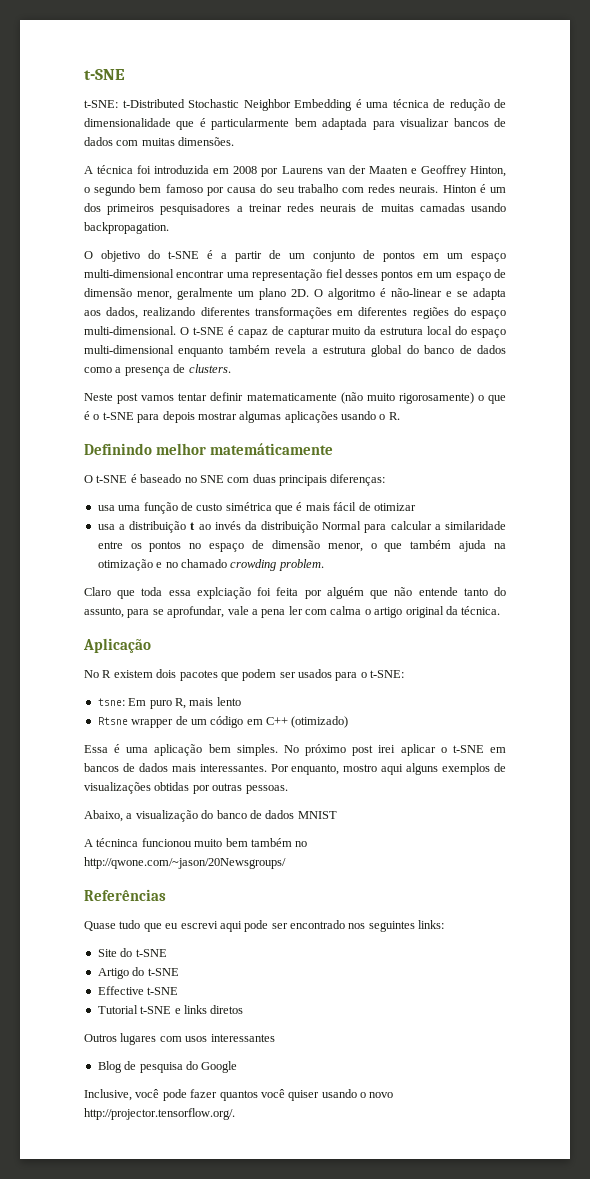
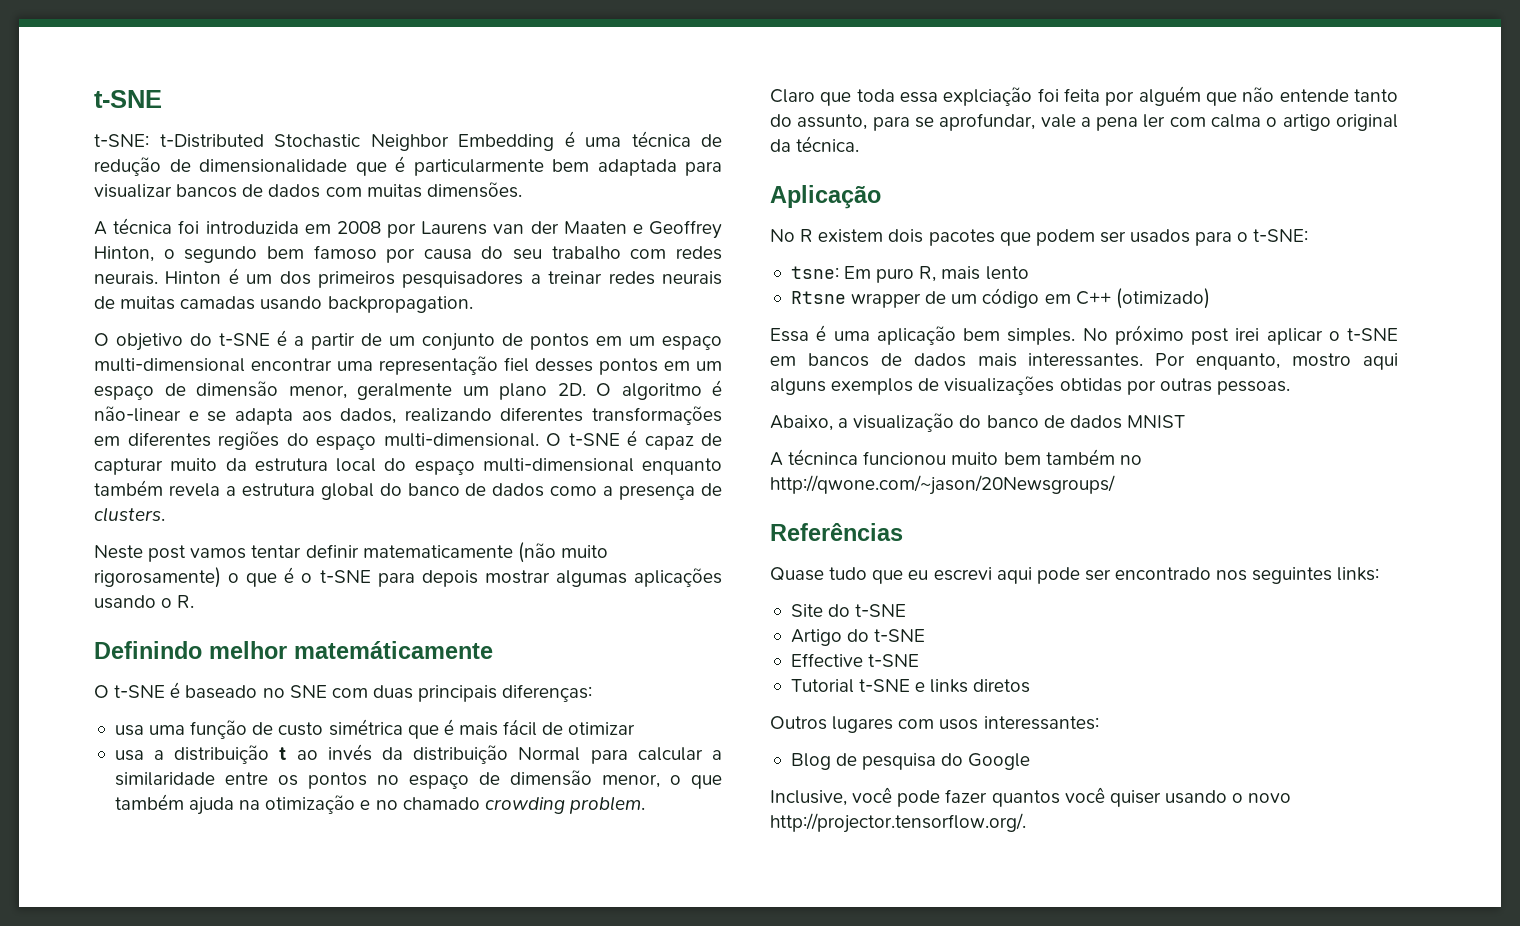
[210,1034,275,1042] interessantes -> [983,716,1099,730] interessantes:

